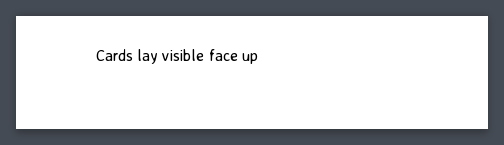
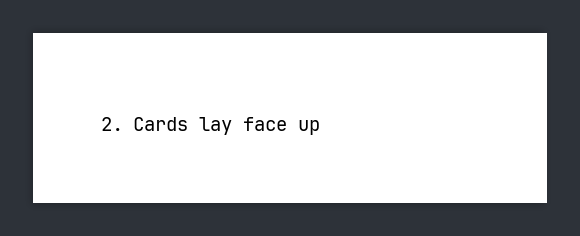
(96, 55) none -> [101,117,123,131] 2.
[162,49,205,61] visible -> (232, 126) none

